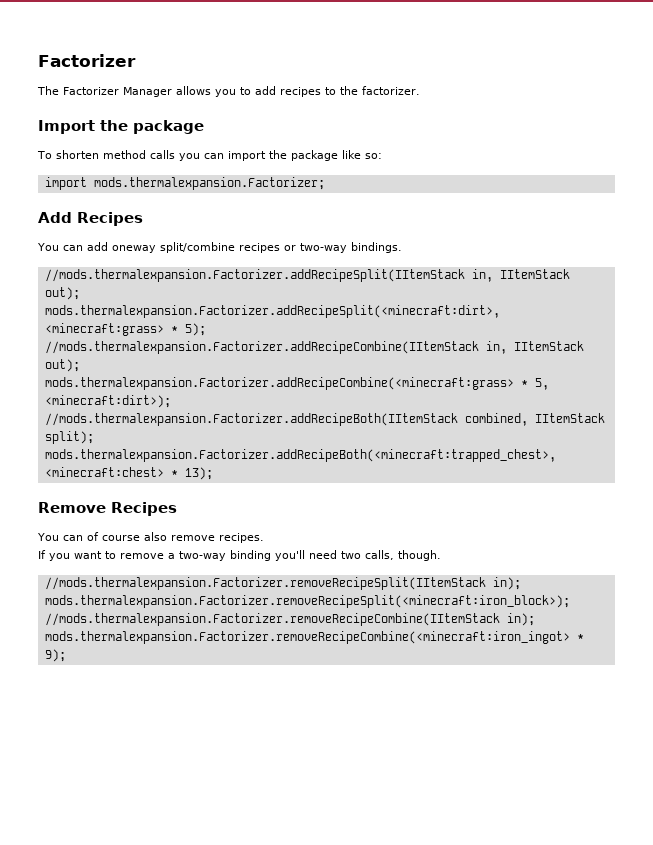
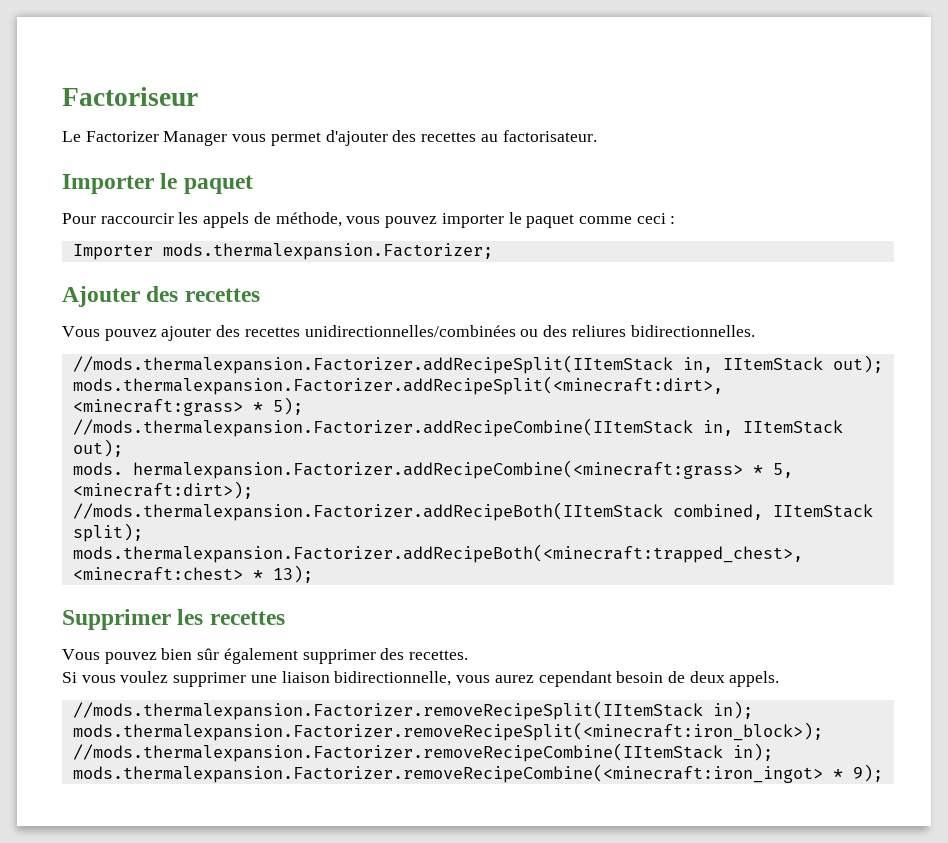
[38,54,136,67] [37,86,420,97] [38,120,204,134] [37,150,382,161] [44,177,325,190] [38,212,143,226] [37,242,402,253] Factorizer // The Factorizer Manager allows you to add recipes to the factorizer. // Import the package // To shorten method calls you can import the package like so: // import mods.thermalexpansion.Factorizer; // Add Recipes // You can add oneway split/combine recipes or two-way bindings. -> [62,87,198,106] [62,130,597,146] [62,173,253,194] [62,212,676,228] [72,243,493,260] [62,286,260,307] [62,325,755,341] Factoriseur // Le Factorizer Manager vous permet d'ajouter des recettes au factorisateur. // Importer le paquet // Pour raccourcir les appels de méthode, vous pouvez importer le paquet comme ceci : // Importer mods.thermalexpansion.Factorizer; // Ajouter des recettes // Vous pouvez ajouter des recettes unidirectionnelles/combinées ou des reliures bidirectionnelles.
[44,377,514,390] mods.thermalexpansion.Factorizer.addRecipeCombine(<minecraft:grass> -> [72,460,743,479] mods. hermalexpansion.Factorizer.addRecipeCombine(<minecraft:grass>
[38,502,177,516] [37,532,264,543] [38,550,441,561] Remove Recipes // You can of course also remove recipes. // If you want to remove a two-way binding you'll need two calls, though. -> [62,609,285,630] [62,648,469,664] [62,671,780,687] Supprimer les recettes // Vous pouvez bien sûr également supprimer des recettes. // Si vous voulez supprimer une liaison bidirectionnelle, vous aurez cependant besoin de deux appels.

